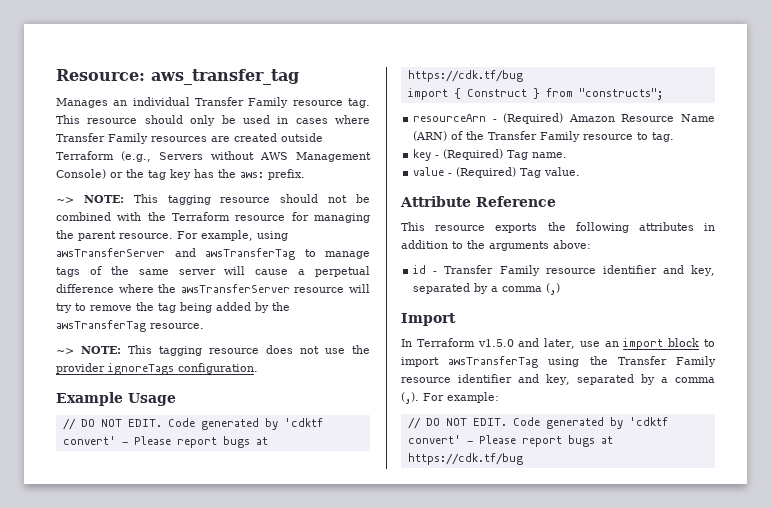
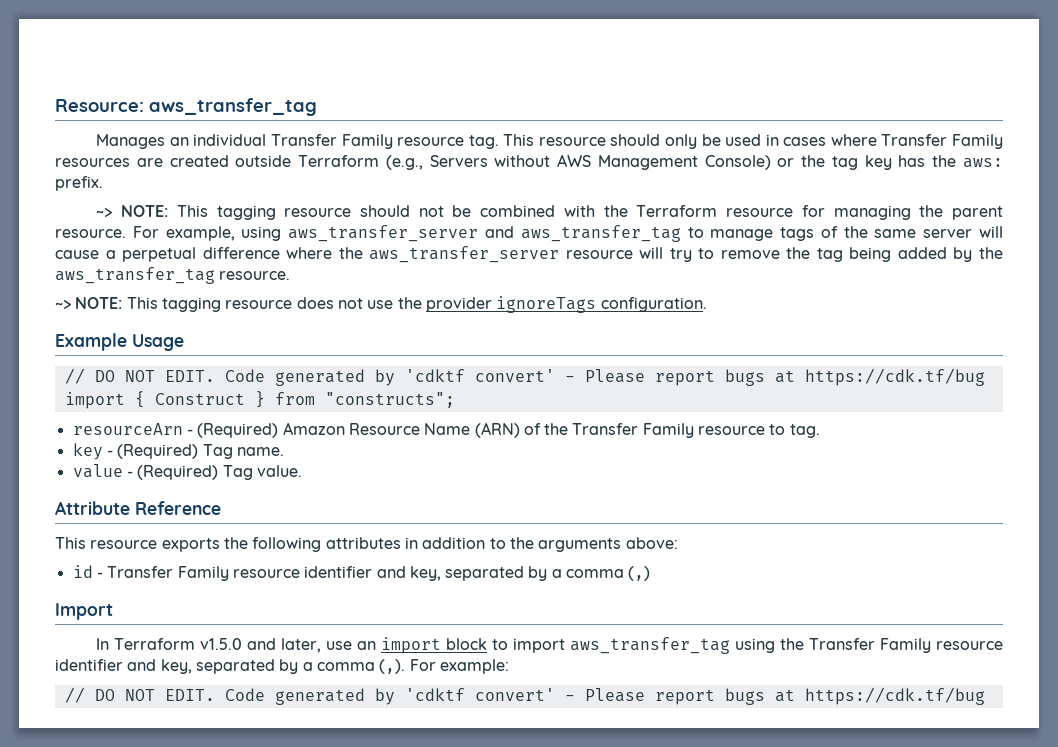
[56,248,295,260] awsTransferServer and awsTransferTag -> [288,225,681,242] aws_transfer_server and aws_transfer_tag
[180,284,290,293] awsTransferServer -> [369,246,560,263] aws_transfer_server
[56,320,146,332] awsTransferTag -> [55,267,215,284] aws_transfer_tag
[448,356,539,368] awsTransferTag -> [570,637,731,654] aws_transfer_tag

